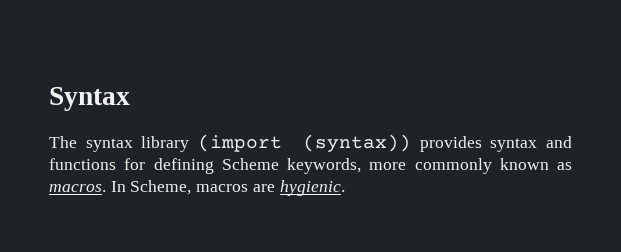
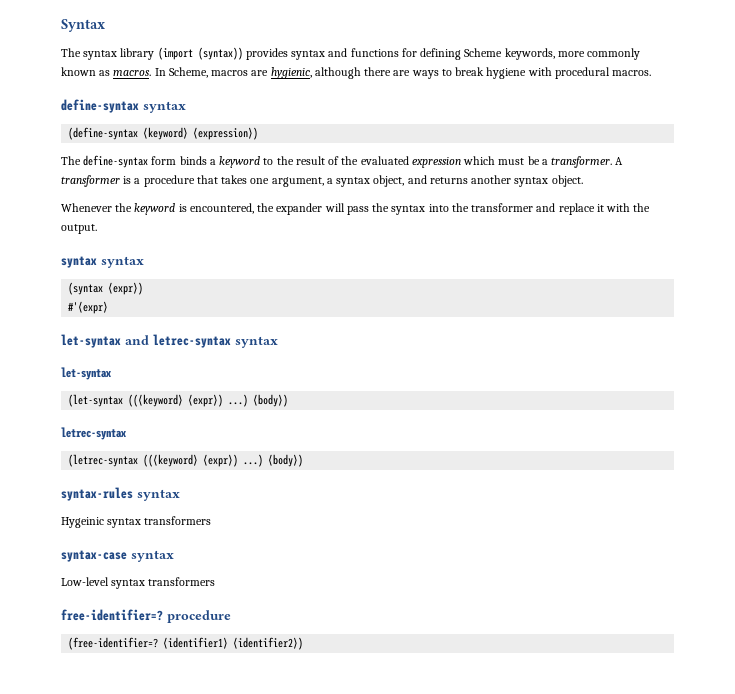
[279,180,345,196] hygienic. -> [270,67,652,79] [61,99,186,113] [68,127,259,140] [61,155,624,168] [61,175,583,187] [61,203,651,215] [61,224,97,234] [61,256,144,268] [68,282,144,295] [68,301,109,314] [61,334,278,348] [61,367,111,380] [68,394,289,407] [61,427,126,440] [68,454,304,467] [61,487,180,501] [61,516,212,528] [61,550,174,562] [61,577,216,589] [61,609,231,623] [68,637,304,650] hygienic, although there are ways to break hygiene with procedural macros. // define-syntax syntax // (define-syntax ⟨keyword⟩ ⟨expression⟩) // The define-syntax form binds a keyword to the result of the evaluated expression which must be a transformer. A transformer is a procedure that takes one argument, a syntax object, and returns another syntax object. // Whenever the keyword is encountered, the expander will pass the syntax into the transformer and replace it with the output. // syntax syntax // (syntax ⟨expr⟩) // #'⟨expr⟩ // let-syntax and letrec-syntax syntax // let-syntax // (let-syntax ((⟨keyword⟩ ⟨expr⟩) ...) ⟨body⟩) // letrec-syntax // (letrec-syntax ((⟨keyword⟩ ⟨expr⟩) ...) ⟨body⟩) // syntax-rules syntax // Hygeinic syntax transformers // syntax-case syntax // Low-level syntax transformers // free-identifier=? procedure // (free-identifier=? ⟨identifier1⟩ ⟨identifier2⟩)

